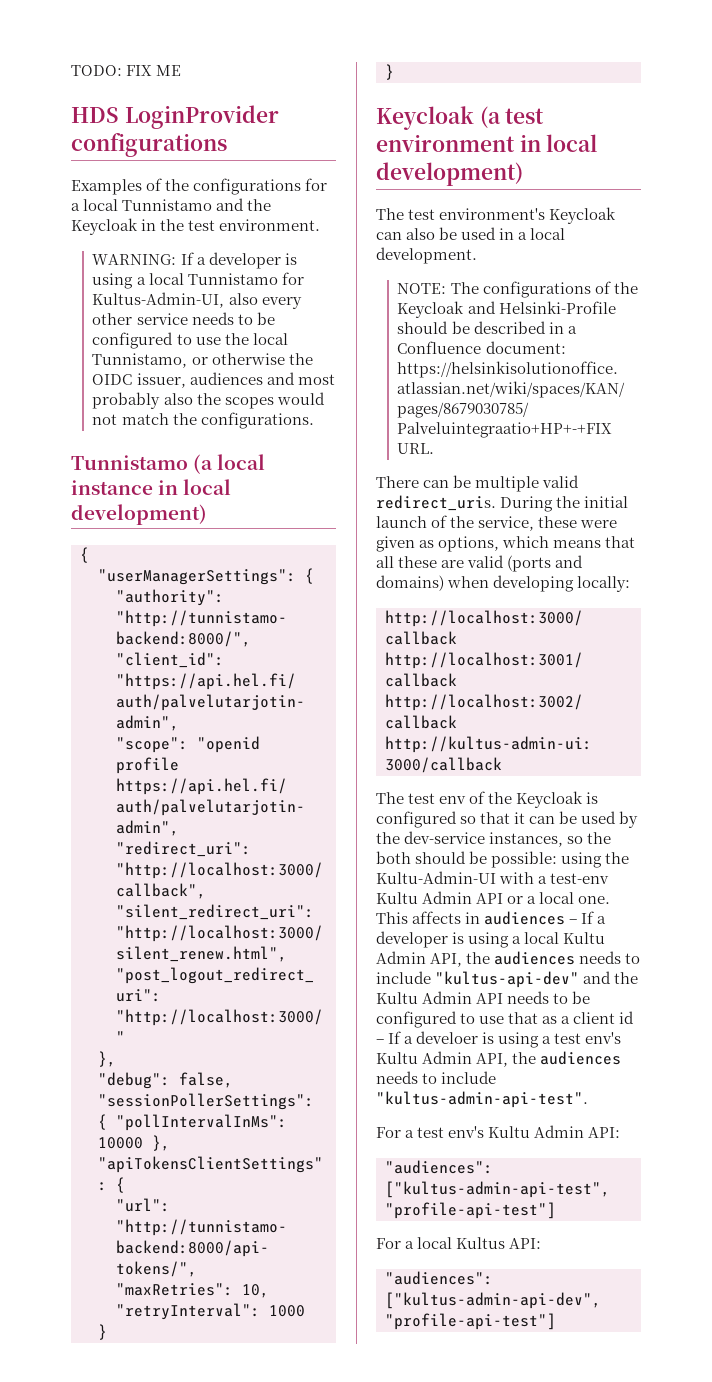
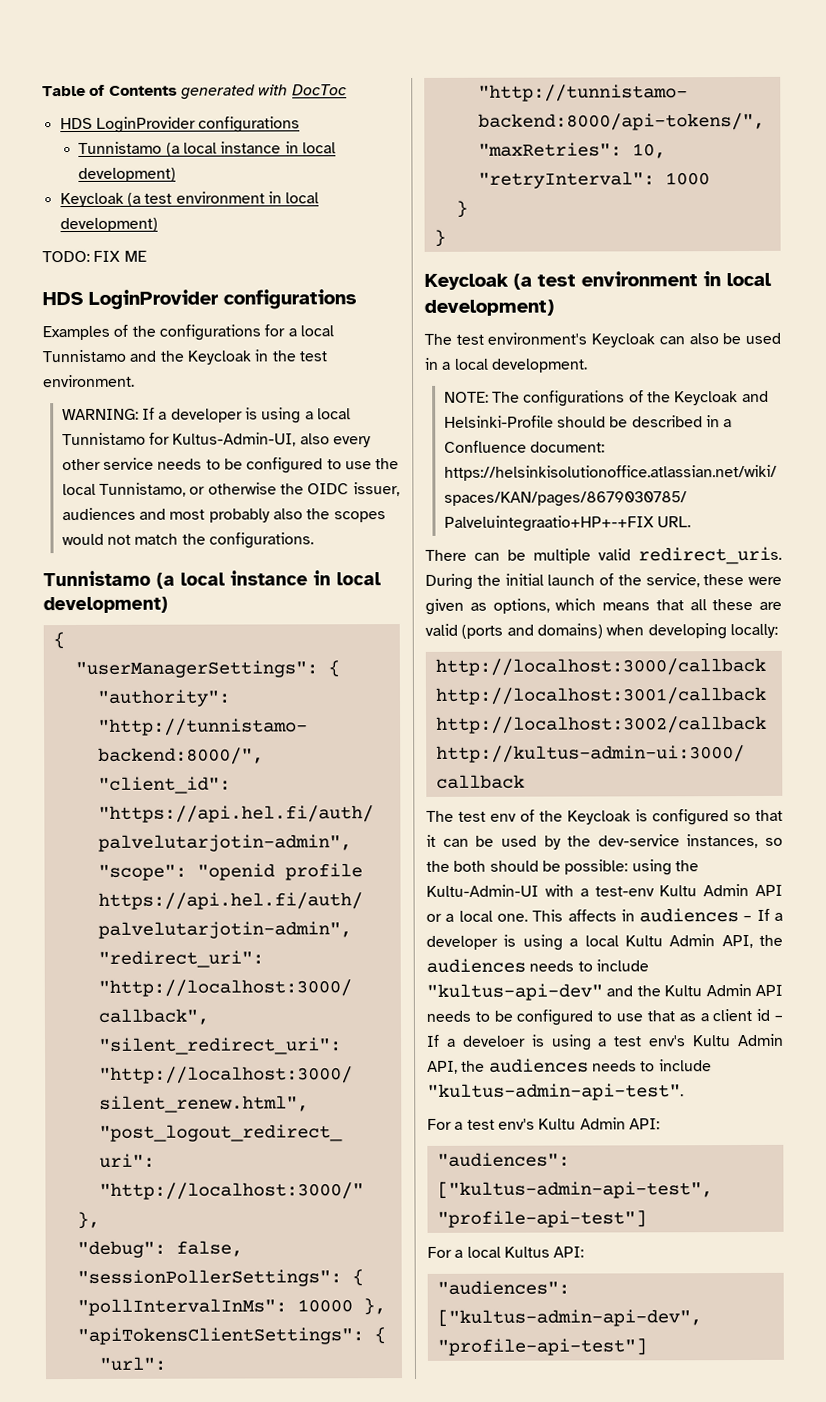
(71, 70) none -> [42,84,347,100] [59,116,301,133] [78,141,336,157] [78,167,177,182] [59,191,320,208] [59,217,158,233] Table of Contents generated with DocToc // HDS LoginProvider configurations // Tunnistamo (a local instance in local development) // Keycloak (a test environment in local development) //

